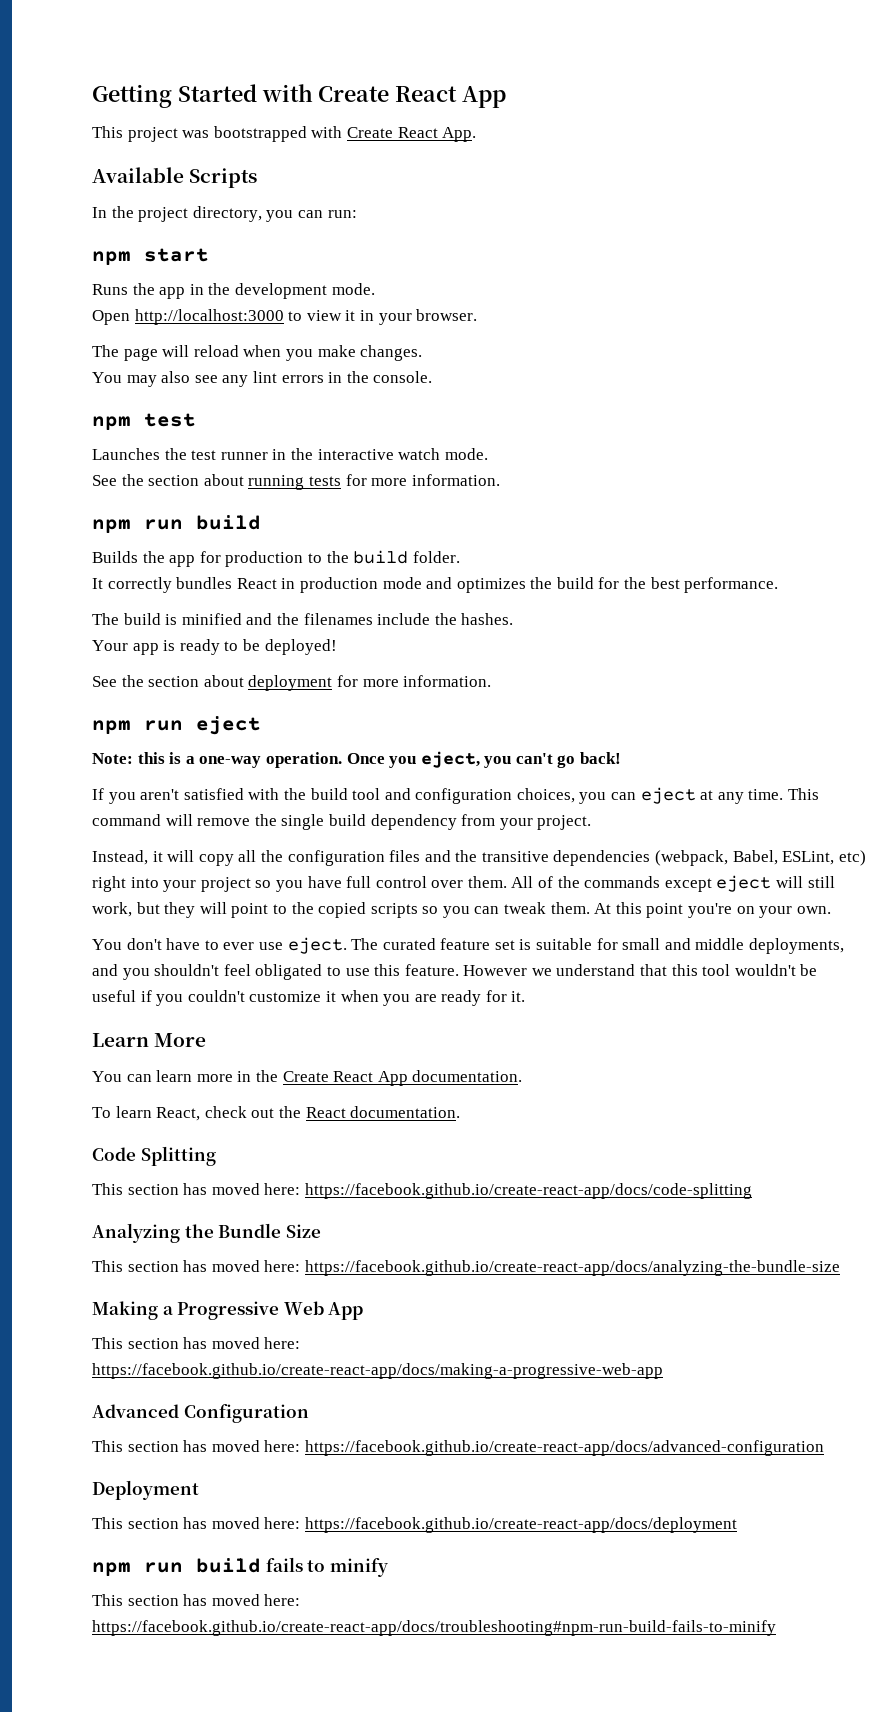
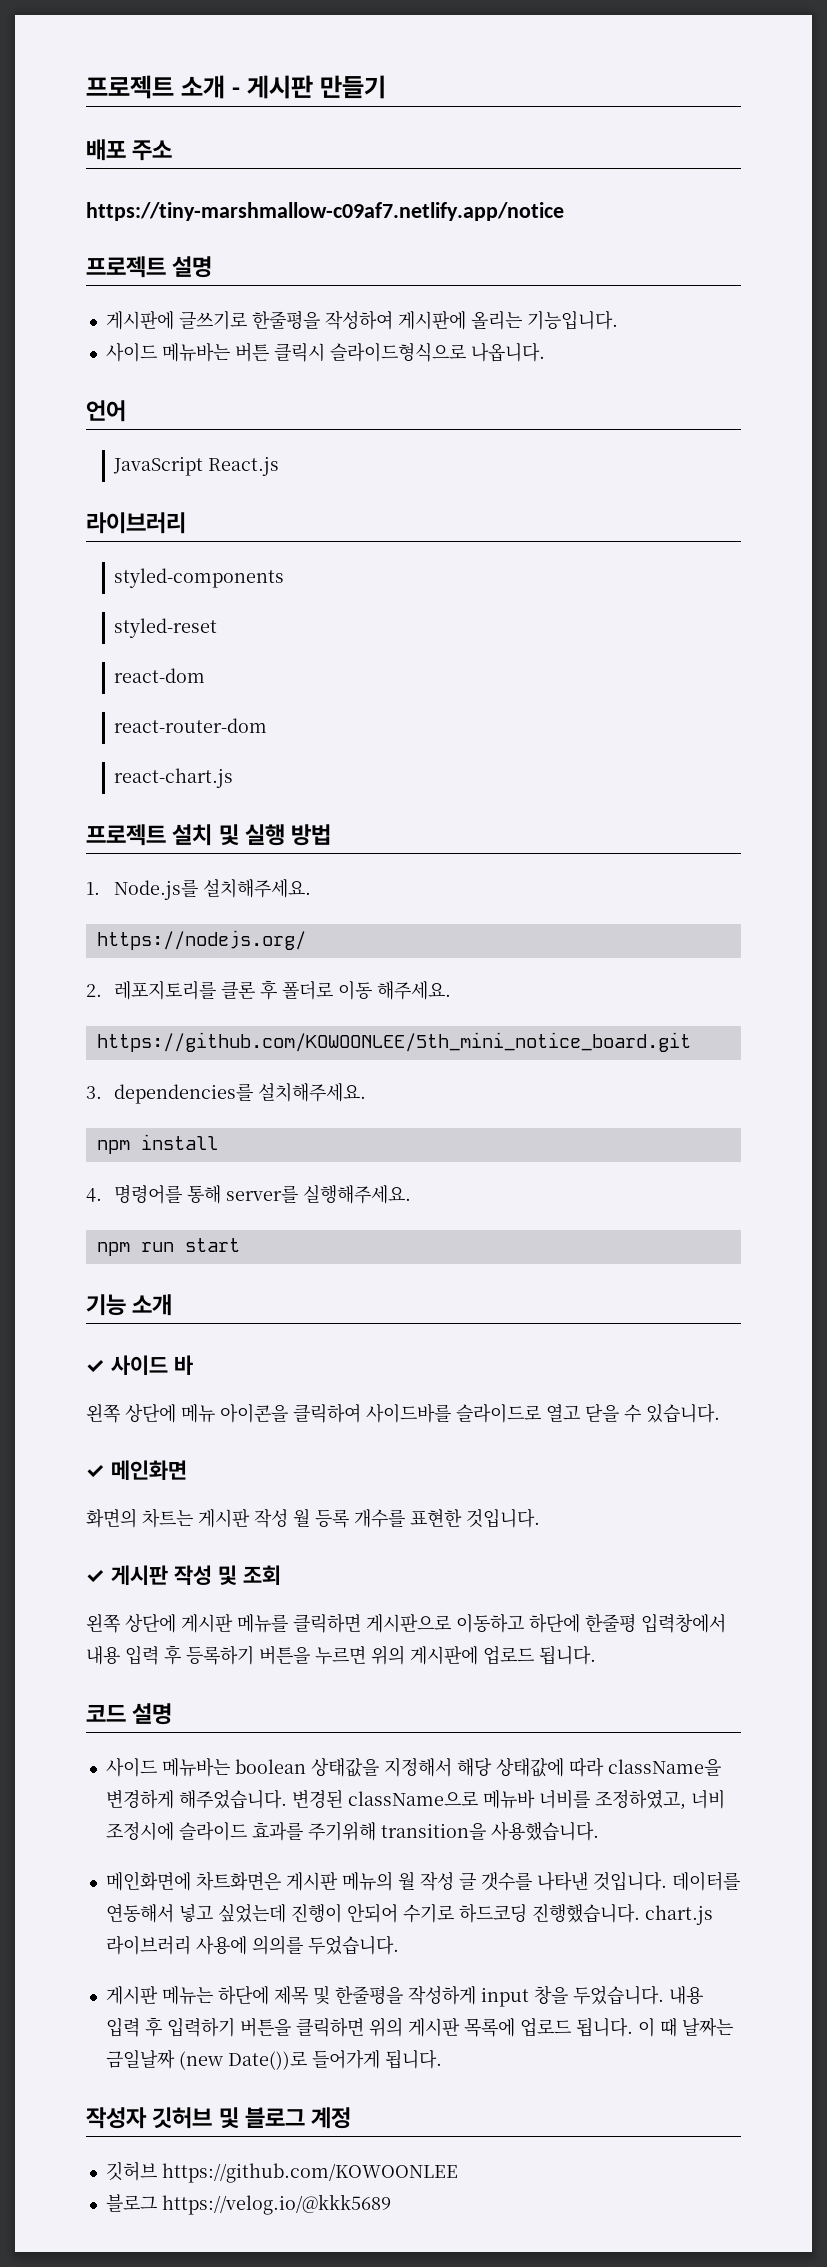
[92,84,507,108] [92,126,477,142] [92,167,258,188] [92,206,357,222] [92,248,209,265] [92,283,375,299] [92,309,478,325] [92,345,423,361] [92,371,433,387] [92,413,196,430] [92,448,488,460] [92,474,500,490] [92,515,261,533] [92,550,460,567] [92,577,779,593] [92,613,514,625] [92,639,337,655] [92,675,492,691] [92,716,261,735] [92,751,622,768] [92,787,820,804] [92,814,592,830] [92,850,866,866] [92,875,835,892] [92,902,831,918] [92,937,845,954] [92,964,818,980] [92,990,526,1006] [92,1033,207,1047] [92,1070,523,1086] [92,1106,461,1121] [92,1146,216,1166] [92,1183,752,1199] [92,1223,321,1243] [92,1260,840,1276] [92,1301,364,1320] [92,1337,301,1349] [92,1363,663,1379] [92,1404,309,1423] [92,1440,824,1456] [92,1480,199,1500] [92,1517,737,1533] [92,1557,388,1577] [92,1594,301,1606] [92,1620,776,1636] Getting Started with Create React App // This project was bootstrapped with Create React App. // Available Scripts // In the project directory, you can run: // npm start // Runs the app in the development mode. // Open http://localhost:3000 to view it in your browser. // The page will reload when you make changes. // You may also see any lint errors in the console. // npm test // Launches the test runner in the interactive watch mode. // See the section about running tests for more information. // npm run build // Builds the app for production to the build folder. // It correctly bundles React in production mode and optimizes the build for the best performance. // The build is minified and the filenames include the hashes. // Your app is ready to be deployed! // See the section about deployment for more information. // npm run eject // Note: this is a one-way operation. Once you eject, you can't go back! // If you aren't satisfied with the build tool and configuration choices, you can eject at any time. This command will remove the single build dependency from your project. // Instead, it will copy all the configuration files and the transitive dependencies (webpack, Babel, ESLint, etc) right into your project so you have full control over them. All of the commands except eject will still work, but they will point to the copied scripts so you can tweak them. At this point you're on your own. // You don't have to ever use eject. The curated feature set is suitable for small and middle deployments, and you shouldn't feel obligated to use this feature. However we understand that this tool wouldn't be useful if you couldn't customize it when you are ready for it. // Learn More // You can learn more in the Create React App documentation. // To learn React, check out the React documentation. // Code Splitting // This section has moved here: https://facebook.github.io/create-react-app/docs/code-splitting // Analyzing the Bundle Size // This section has moved here: https://facebook.github.io/create-react-app/docs/analyzing-the-bundle-size // Making a Progressive Web App // This section has moved here: https://facebook.github.io/create-react-app/docs/making-a-progressive-web-app // Advanced Configuration // This section has moved here: https://facebook.github.io/create-react-app/docs/advanced-configuration // Deployment // This section has moved here: https://facebook.github.io/create-react-app/docs/deployment // npm run build fails to minify // This section has moved here: https://facebook.github.io/create-react-app/docs/troubleshooting#npm-run-build-fails-to-minify -> [86,75,386,99] [86,139,173,161] [86,202,564,221] [86,256,213,278] [105,310,618,330] [105,342,545,362] [86,400,126,422] [113,456,280,476] [86,512,186,534] [114,568,285,588] [114,618,218,638] [114,668,206,683] [114,718,268,733] [114,768,234,788] [86,824,332,846] [86,879,312,900] [96,930,306,950] [86,980,452,1000] [96,1032,691,1052] [86,1083,367,1104] [96,1134,218,1154] [86,1184,412,1204] [96,1238,240,1256] [86,1294,173,1316] [86,1355,193,1376] [86,1403,720,1423] [86,1460,187,1480] [86,1508,540,1528] [86,1565,281,1586] [86,1613,726,1633] [86,1645,596,1665] [86,1703,173,1725] [105,1757,721,1777] [105,1789,725,1810] [105,1821,599,1841] [105,1871,740,1891] [105,1903,713,1925] [105,1935,399,1955] [105,1985,703,2007] [105,2017,733,2037] [105,2049,442,2070] [86,2107,352,2129] [105,2161,458,2183] [105,2194,391,2215] 프로젝트 소개 - 게시판 만들기 // 배포 주소 // https://tiny-marshmallow-c09af7.netlify.app/notice // 프로젝트 설명 // 게시판에 글쓰기로 한줄평을 작성하여 게시판에 올리는 기능입니다. // 사이드 메뉴바는 버튼 클릭시 슬라이드형식으로 나옵니다. // 언어 // JavaScript React.js // 라이브러리 // styled-components // styled-reset // react-dom // react-router-dom // react-chart.js // 프로젝트 설치 및 실행 방법 // 1. Node.js를 설치해주세요. // https://nodejs.org/ // 2. 레포지토리를 클론 후 폴더로 이동 해주세요. // https://github.com/KOWOONLEE/5th_mini_notice_board.git // 3. dependencies를 설치해주세요. // npm install // 4. 명령어를 통해 server를 실행해주세요. // npm run start // 기능 소개 // ✓ 사이드 바 // 왼쪽 상단에 메뉴 아이콘을 클릭하여 사이드바를 슬라이드로 열고 닫을 수 있습니다. // ✓ 메인화면 // 화면의 차트는 게시판 작성 월 등록 개수를 표현한 것입니다. // ✓ 게시판 작성 및 조회 // 왼쪽 상단에 게시판 메뉴를 클릭하면 게시판으로 이동하고 하단에 한줄평 입력창에서 내용 입력 후 등록하기 버튼을 누르면 위의 게시판에 업로드 됩니다. // 코드 설명 // 사이드 메뉴바는 boolean 상태값을 지정해서 해당 상태값에 따라 className을 변경하게 해주었습니다. 변경된 className으로 메뉴바 너비를 조정하였고, 너비 조정시에 슬라이드 효과를 주기위해 transition을 사용했습니다. // 메인화면에 차트화면은 게시판 메뉴의 월 작성 글 갯수를 나타낸 것입니다. 데이터를 연동해서 넣고 싶었는데 진행이 안되어 수기로 하드코딩 진행했습니다. chart.js 라이브러리 사용에 의의를 두었습니다. // 게시판 메뉴는 하단에 제목 및 한줄평을 작성하게 input 창을 두었습니다. 내용 입력 후 입력하기 버튼을 클릭하면 위의 게시판 목록에 업로드 됩니다. 이 때 날짜는 금일날짜 (new Date())로 들어가게 됩니다. // 작성자 깃허브 및 블로그 계정 // 깃허브 https://github.com/KOWOONLEE // 블로그 https://velog.io/@kkk5689

